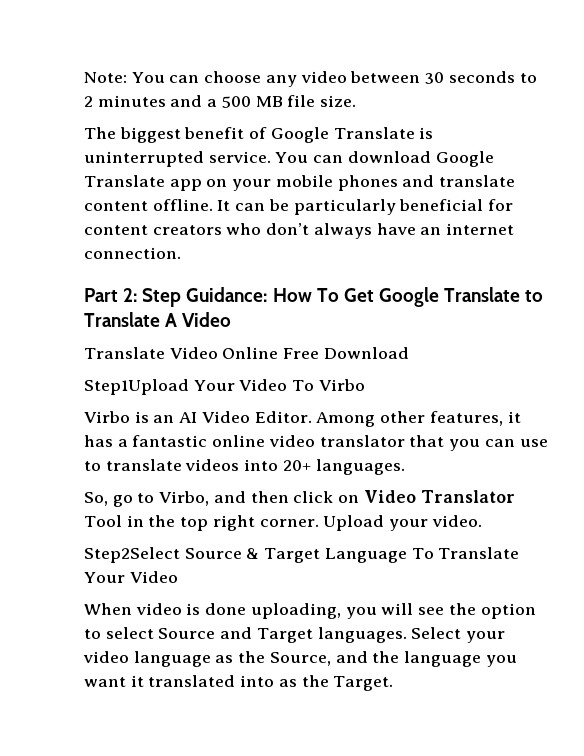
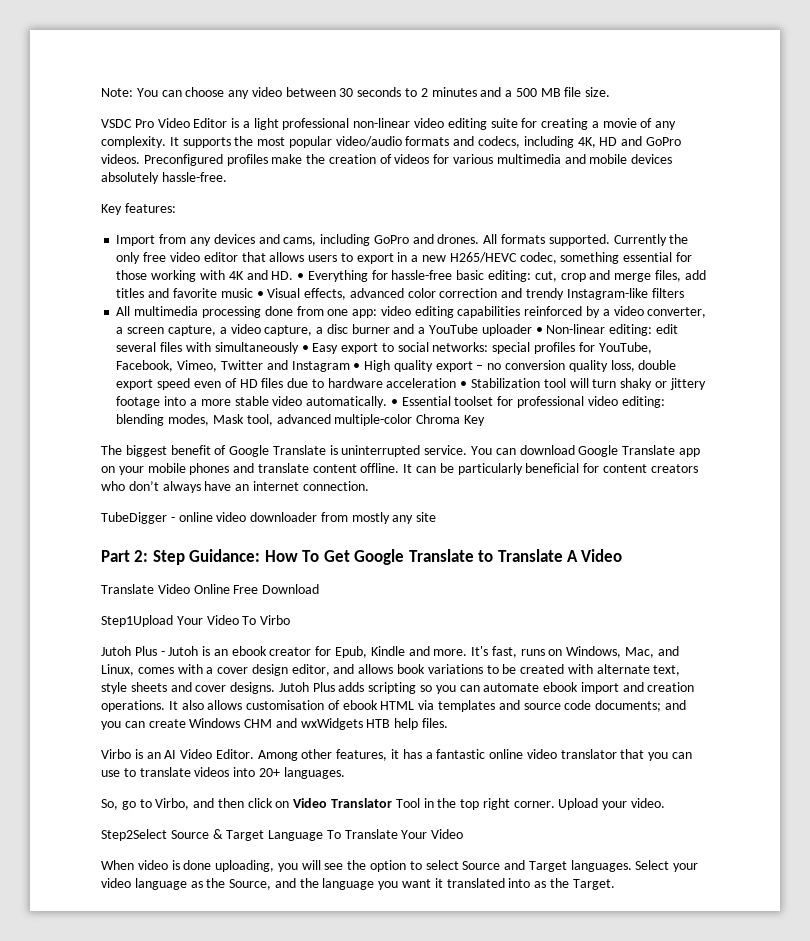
(357, 101) none -> [101,118,677,130] [101,136,681,148] [101,154,673,166] [101,172,227,184] [101,203,176,215] [116,234,689,246] [116,252,692,264] [116,270,706,282] [116,288,684,300] [116,306,707,318] [116,324,678,336] [116,342,652,354] [116,360,677,372] [116,378,706,390] [116,396,665,408] [116,414,485,426] // VSDC Pro Video Editor is a light professional non-linear video editing suite for creating a movie of any complexity. It supports the most popular video/audio formats and codecs, including 4K, HD and GoPro videos. Preconfigured profiles make the creation of videos for various multimedia and mobile devices absolutely hassle-free. // Key features: // Import from any devices and cams, including GoPro and drones. All formats supported. Сurrently the only free video editor that allows users to export in a new H265/HEVC codec, something essential for those working with 4K and HD. • Everything for hassle-free basic editing: cut, crop and merge files, add titles and favorite music • Visual effects, advanced color correction and trendy Instagram-like filters // All multimedia processing done from one app: video editing capabilities reinforced by a video converter, a screen capture, a video capture, a disc burner and a YouTube uploader • Non-linear editing: edit several files with simultaneously • Easy export to social networks: special profiles for YouTube, Facebook, Vimeo, Twitter and Instagram • High quality export – no conversion quality loss, double export speed even of HD files due to hardware acceleration • Stabilization tool will turn shaky or jittery footage into a more stable video automatically. • Essential toolset for professional video editing: blending modes, Mask tool, advanced multiple-color Chroma Key
(181, 253) none -> [101,512,437,524] // TubeDigger - online video downloader from mostly any site
(365, 385) none -> [101,646,679,658] [101,664,681,676] [101,682,695,694] [101,700,686,712] [101,718,449,730] // Jutoh Plus - Jutoh is an ebook creator for Epub, Kindle and more. It's fast, runs on Windows, Mac, and Linux, comes with a cover design editor, and allows book variations to be created with alternate text, style sheets and cover designs. Jutoh Plus adds scripting so you can automate ebook import and creation operations. It also allows customisation of ebook HTML via templates and source code documents; and you can create Windows CHM and wxWidgets HTB help files.

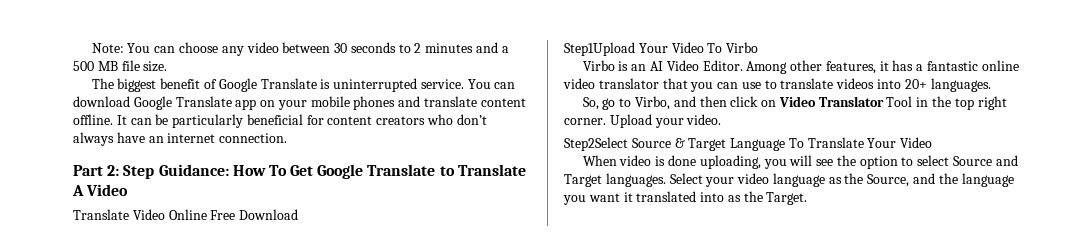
[101,118,677,130] [101,136,681,148] [101,154,673,166] [101,172,227,184] [101,203,176,215] [116,234,689,246] [116,252,692,264] [116,270,706,282] [116,288,684,300] [116,306,707,318] [116,324,678,336] [116,342,652,354] [116,360,677,372] [116,378,706,390] [116,396,665,408] [116,414,485,426] // VSDC Pro Video Editor is a light professional non-linear video editing suite for creating a movie of any complexity. It supports the most popular video/audio formats and codecs, including 4K, HD and GoPro videos. Preconfigured profiles make the creation of videos for various multimedia and mobile devices absolutely hassle-free. // Key features: // Import from any devices and cams, including GoPro and drones. All formats supported. Сurrently the only free video editor that allows users to export in a new H265/HEVC codec, something essential for those working with 4K and HD. • Everything for hassle-free basic editing: cut, crop and merge files, add titles and favorite music • Visual effects, advanced color correction and trendy Instagram-like filters // All multimedia processing done from one app: video editing capabilities reinforced by a video converter, a screen capture, a video capture, a disc burner and a YouTube uploader • Non-linear editing: edit several files with simultaneously • Easy export to social networks: special profiles for YouTube, Facebook, Vimeo, Twitter and Instagram • High quality export – no conversion quality loss, double export speed even of HD files due to hardware acceleration • Stabilization tool will turn shaky or jittery footage into a more stable video automatically. • Essential toolset for professional video editing: blending modes, Mask tool, advanced multiple-color Chroma Key -> (168, 66) none
[101,512,437,524] // TubeDigger - online video downloader from mostly any site -> (288, 138) none
[101,646,679,658] [101,664,681,676] [101,682,695,694] [101,700,686,712] [101,718,449,730] // Jutoh Plus - Jutoh is an ebook creator for Epub, Kindle and more. It's fast, runs on Windows, Mac, and Linux, comes with a cover design editor, and allows book variations to be created with alternate text, style sheets and cover designs. Jutoh Plus adds scripting so you can automate ebook import and creation operations. It also allows customisation of ebook HTML via templates and source code documents; and you can create Windows CHM and wxWidgets HTB help files. -> (759, 47) none

